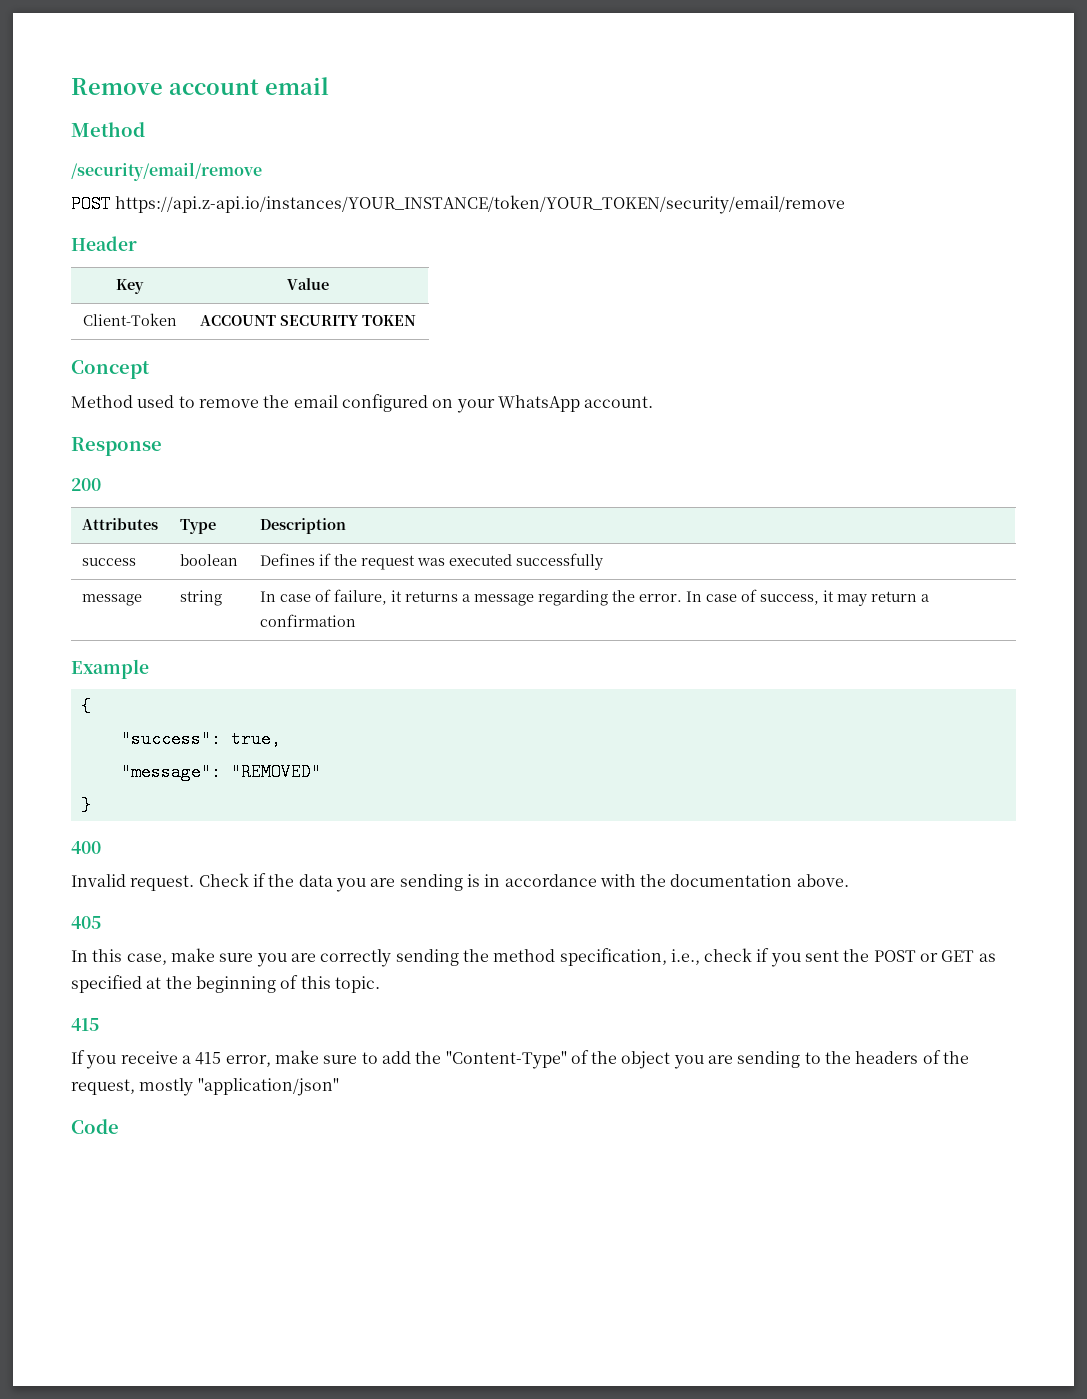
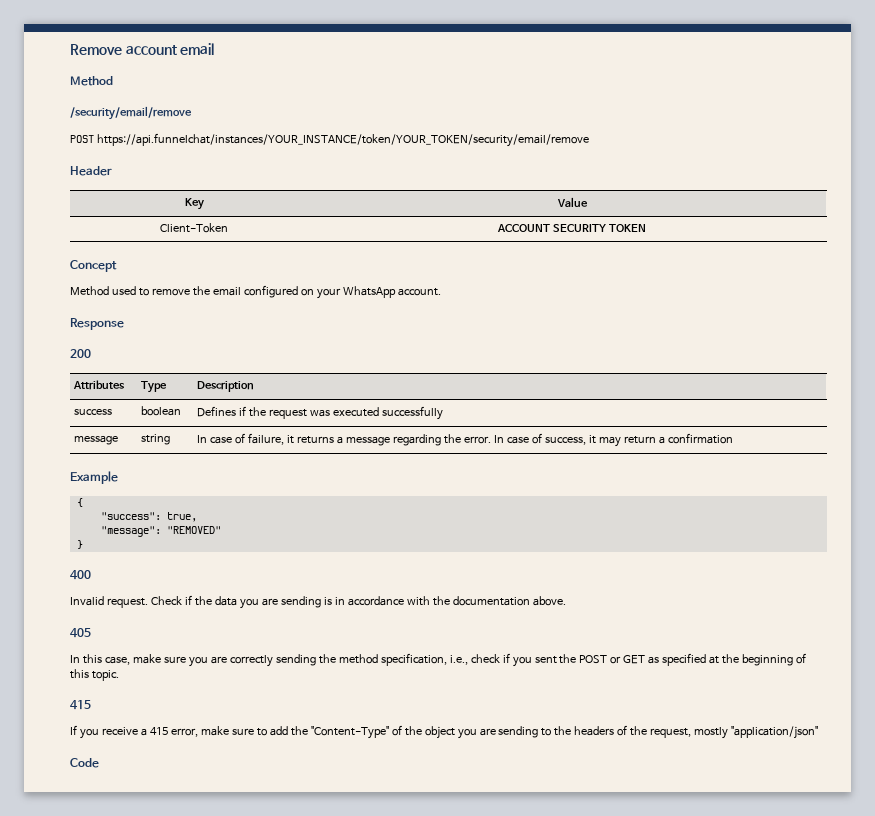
[115,195,846,214] https://api.z-api.io/instances/YOUR_INSTANCE/token/YOUR_TOKEN/security/email/remove -> [96,133,589,147] https://api.funnelchat/instances/YOUR_INSTANCE/token/YOUR_TOKEN/security/email/remove

